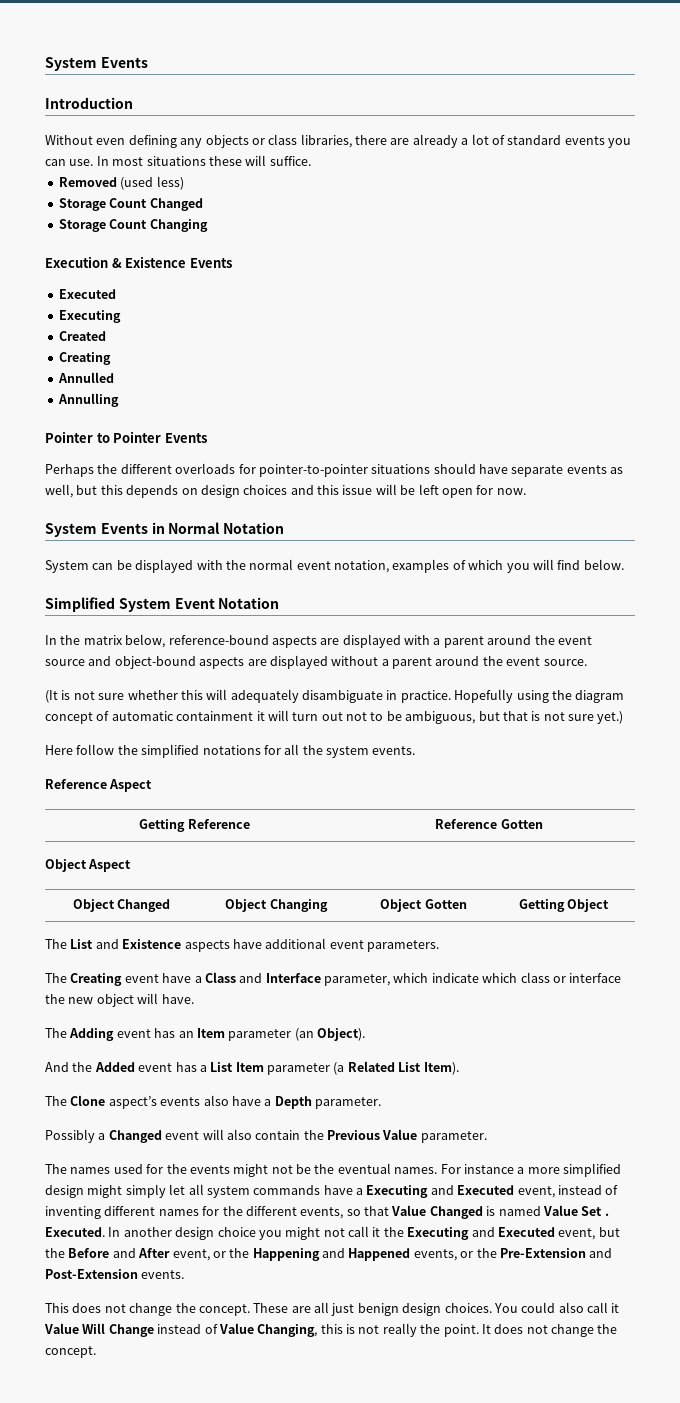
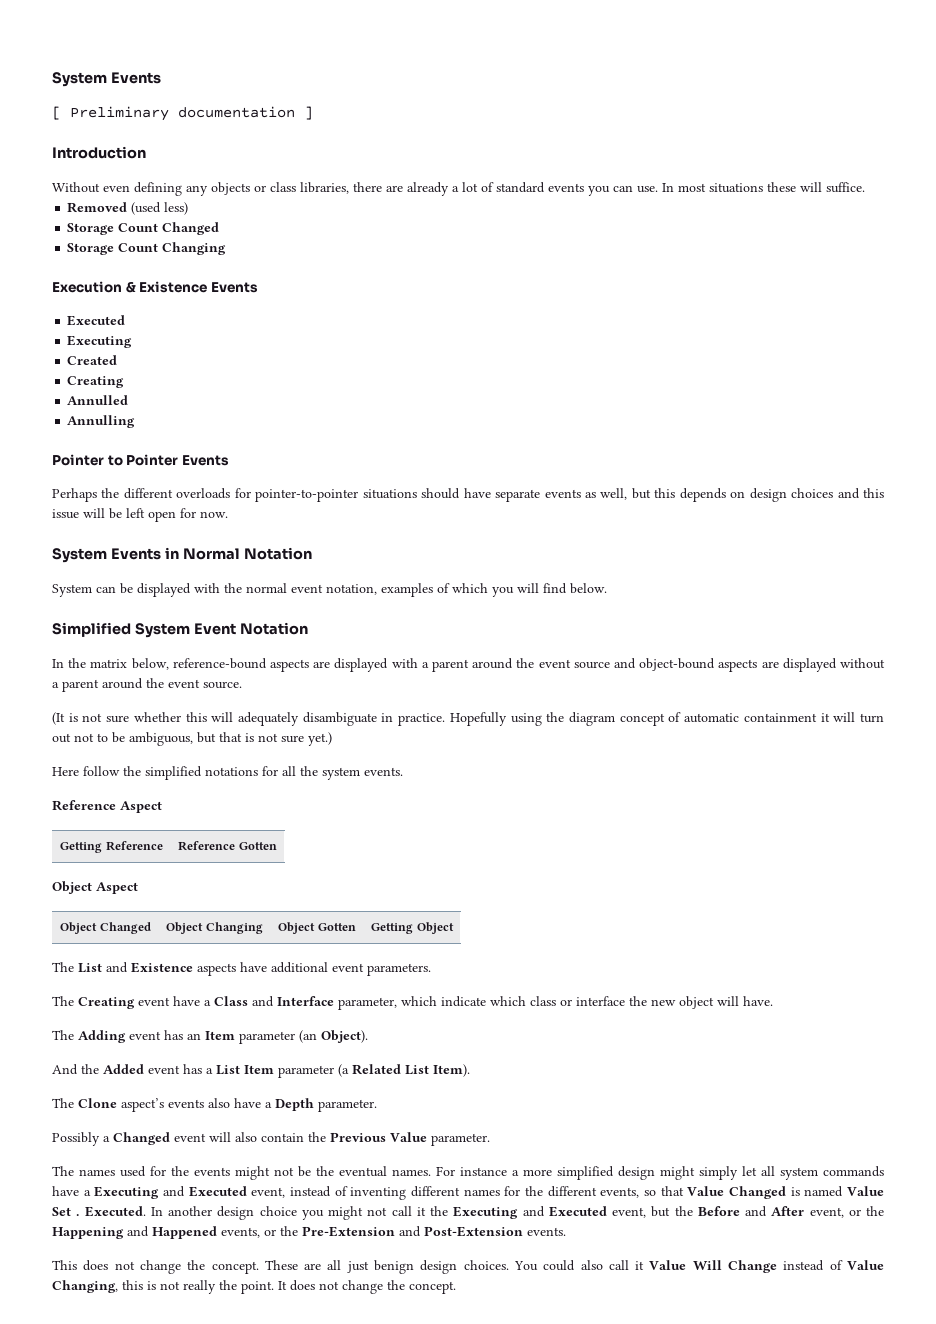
[45,57,148,71] System Events -> [52,72,161,87] [52,106,313,121] System Events // [ Preliminary documentation ]

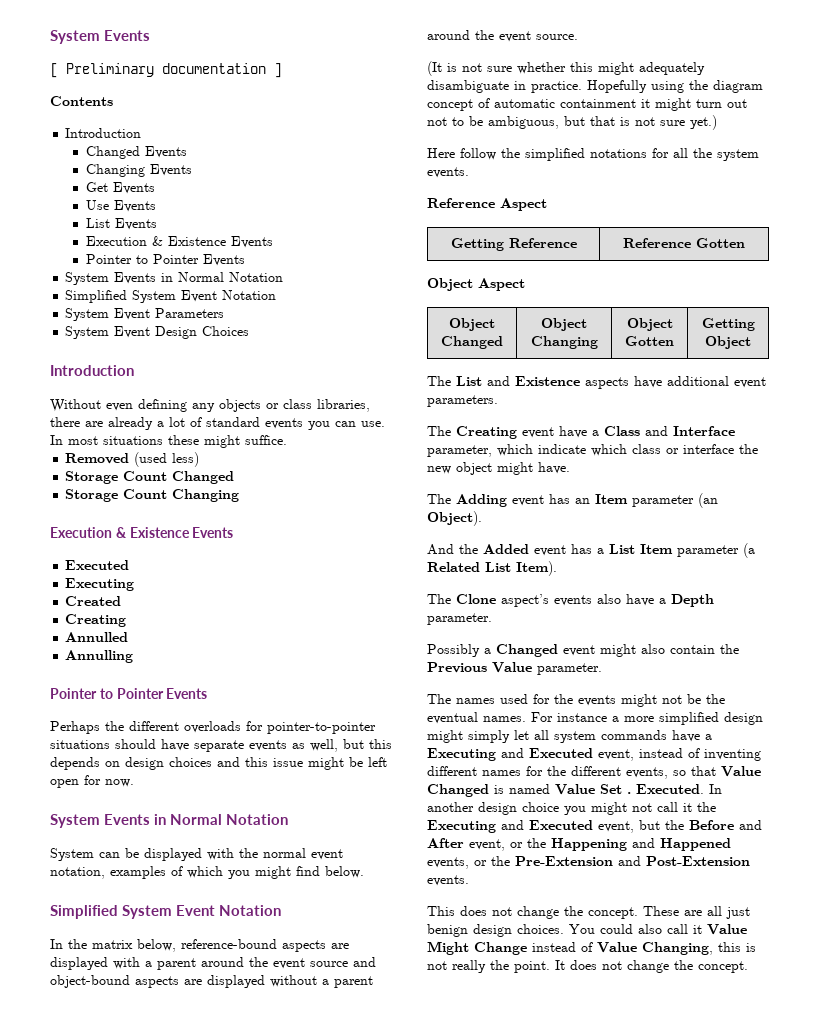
(313, 113) none -> [50,96,113,106] [65,128,142,138] [85,146,187,159] [85,164,192,177] [85,182,155,194] [85,200,156,212] [85,218,157,230] [85,236,273,248] [85,254,245,266] [65,272,284,285] [65,290,277,303] [65,308,225,321] [65,326,250,339] // Contents // Introduction // Changed Events // Changing Events // Get Events // Use Events // List Events // Execution & Existence Events // Pointer to Pointer Events // System Events in Normal Notation // Simplified System Event Notation // System Event Parameters // System Event Design Choices
[800,182,822,192] will -> [204,435,240,448] might
[83,508,105,518] will -> [308,757,344,770] might
[517,583,539,593] will -> [255,866,291,879] might
[211,712,234,722] will -> [598,62,634,75] might
[833,712,856,722] will -> [655,98,691,111] might
[717,996,739,1006] will -> [497,462,533,475] might
[209,1132,231,1142] will -> [600,644,636,657] might
[692,1260,722,1270] Will -> [427,941,469,955] Might

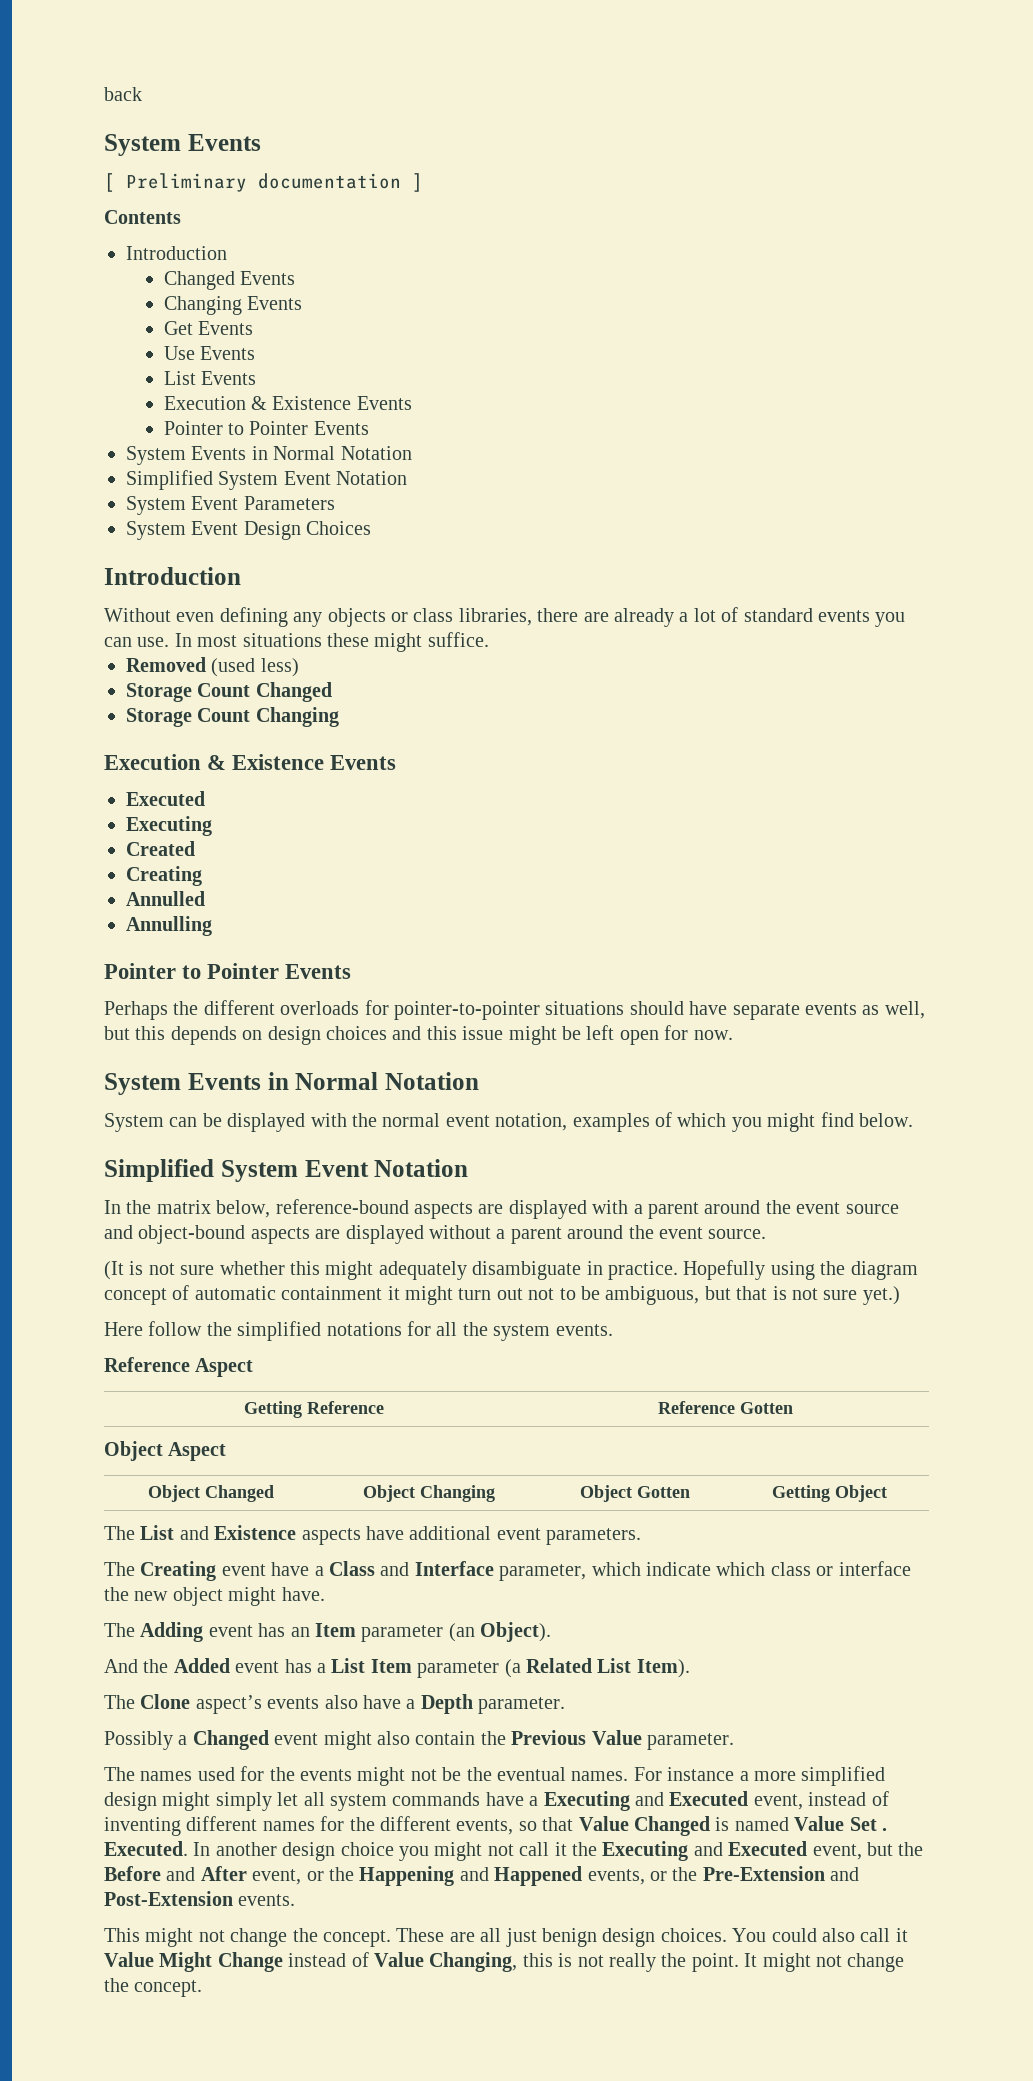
(50, 37) none -> [104,87,142,101] back //
[460,906,487,916] does -> [145,1928,194,1947] might
[570,960,597,970] does -> [762,1953,811,1972] might

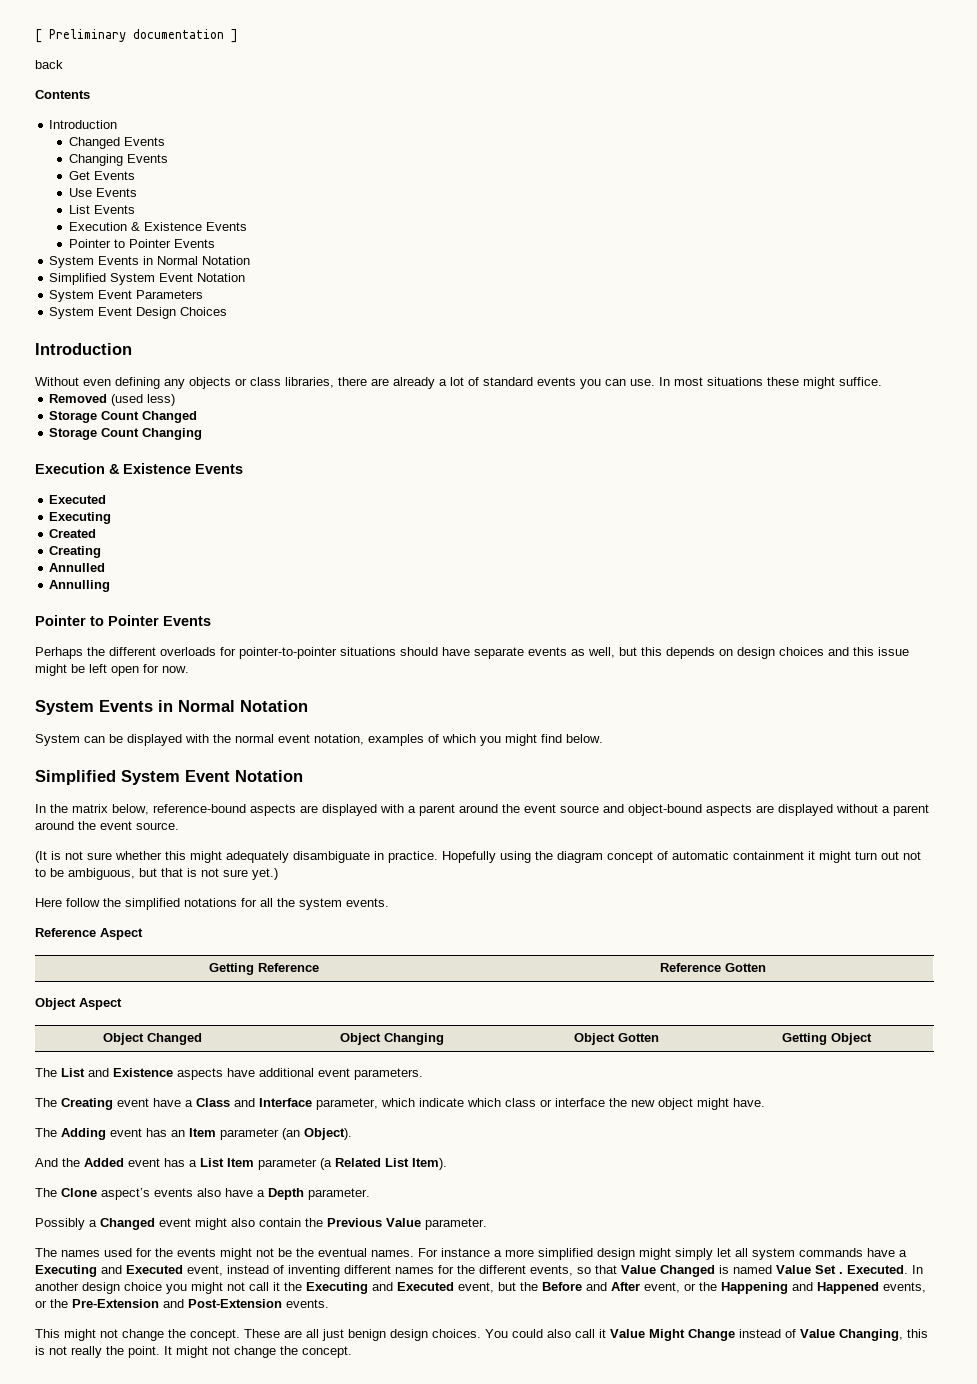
[104,87,142,101] [104,134,261,156] back // System Events // -> (35, 36) none
(423, 182) none -> [35,60,63,69] // back

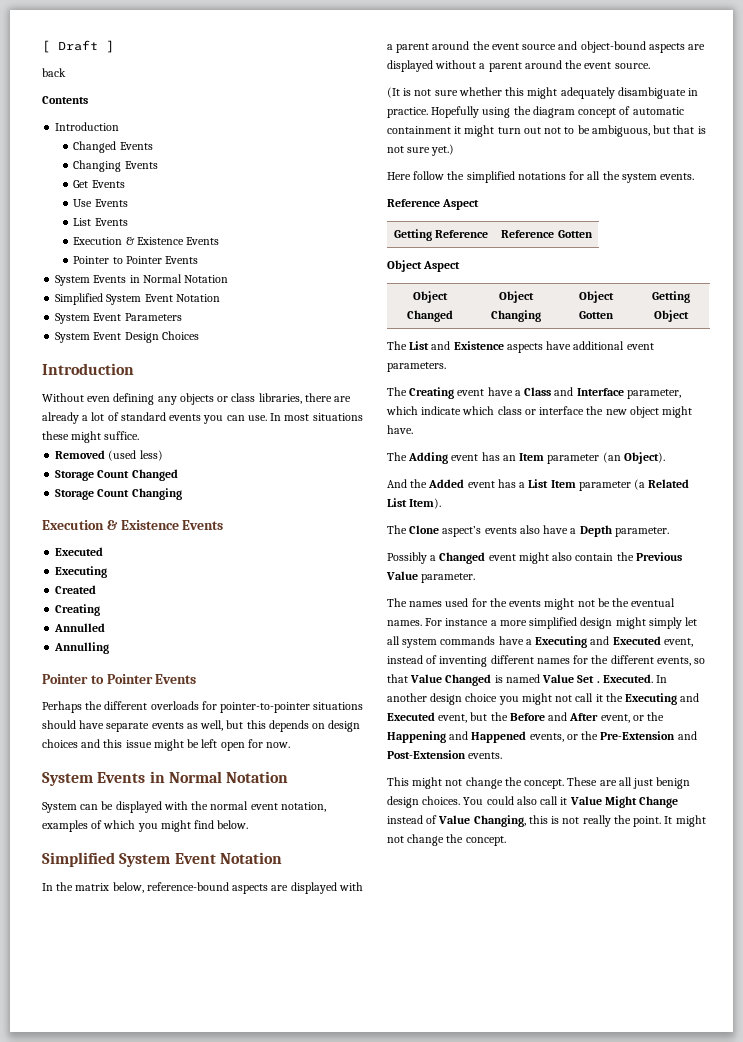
[49,29,224,42] Preliminary documentation -> [58,40,98,51] Draft

